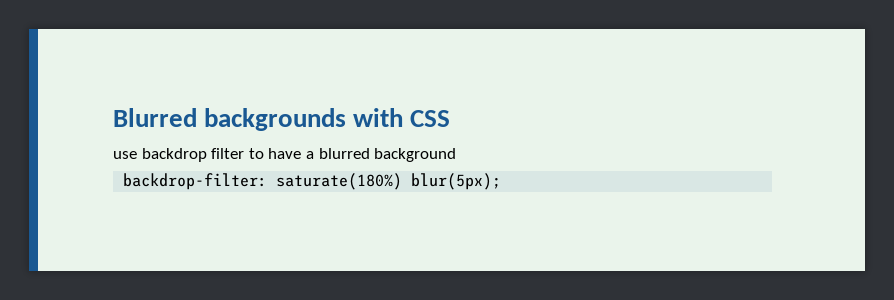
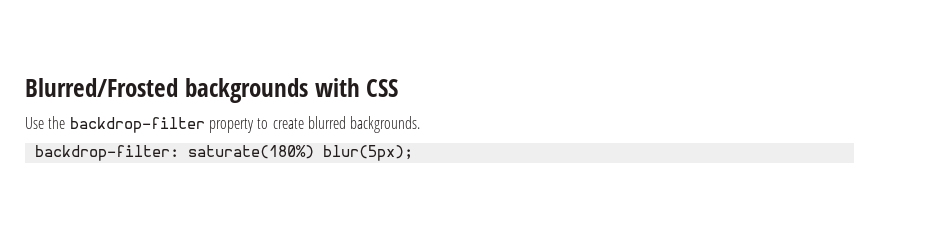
[113,108,197,127] Blurred -> [25,78,178,97] Blurred/Frosted
[113,148,457,162] use backdrop filter to have a blurred background -> [25,116,421,133] Use the backdrop-filter property to create blurred backgrounds.

